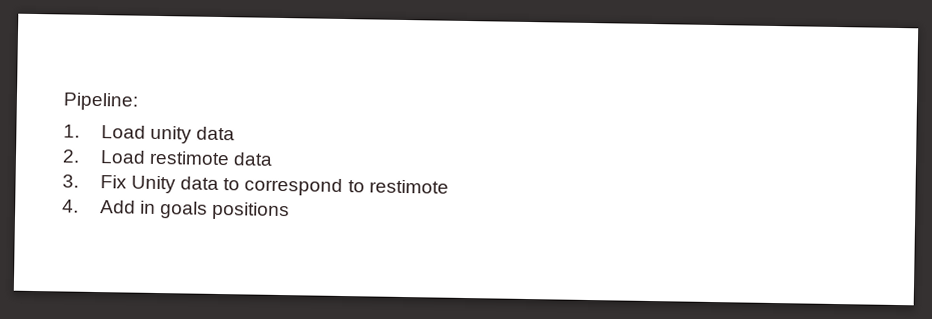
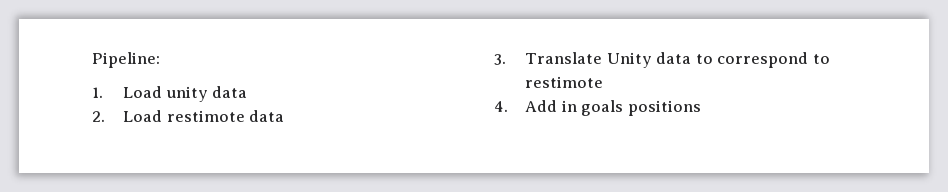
[99,175,127,189] Fix -> [525,52,603,64] Translate

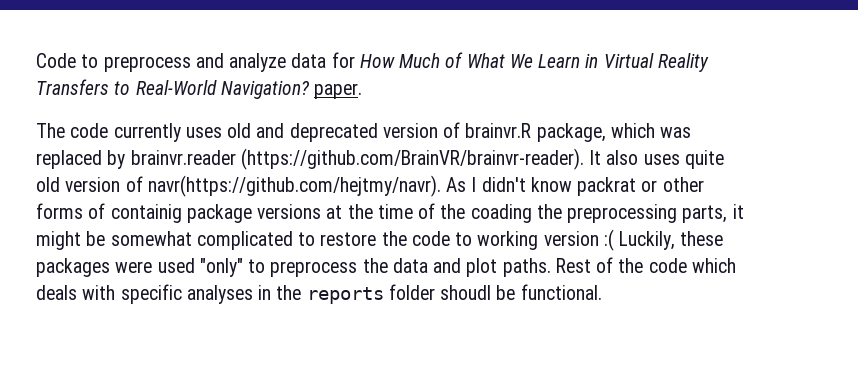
[92,52,160,68] [92,86,248,102] [92,110,285,122] [494,52,830,68] [525,76,604,88] [494,100,701,116] Pipeline: // 1. Load unity data // 2. Load restimote data // 3. Translate Unity data to correspond to restimote // 4. Add in goals positions -> [36,52,709,72] [36,79,363,99] [36,122,692,142] [36,148,724,170] [36,175,704,197] [36,203,744,223] [36,229,724,251] [36,257,736,277] [36,284,602,304] Code to preprocess and analyze data for How Much of What We Learn in Virtual Reality Transfers to Real-World Navigation? paper. // The code currently uses old and deprecated version of brainvr.R package, which was replaced by brainvr.reader (https://github.com/BrainVR/brainvr-reader). It also uses quite old version of navr(https://github.com/hejtmy/navr). As I didn't know packrat or other forms of containig package versions at the time of the coading the preprocessing parts, it might be somewhat complicated to restore the code to working version :( Luckily, these packages were used "only" to preprocess the data and plot paths. Rest of the code which deals with specific analyses in the reports folder shoudl be functional.

